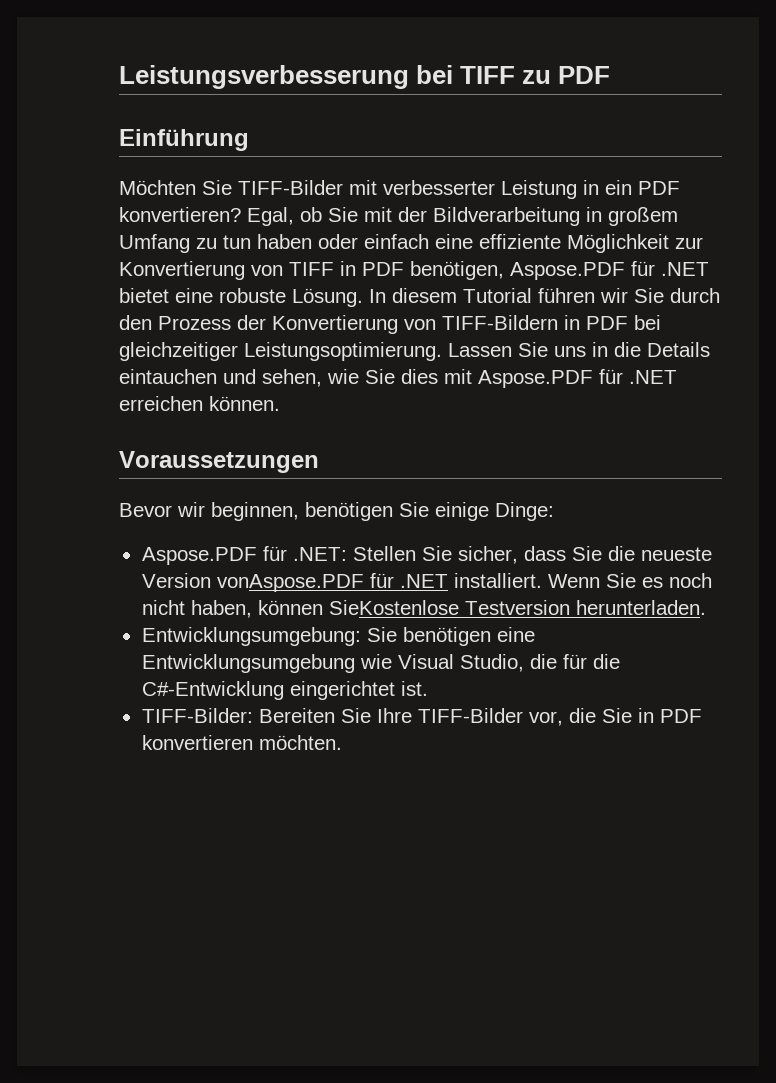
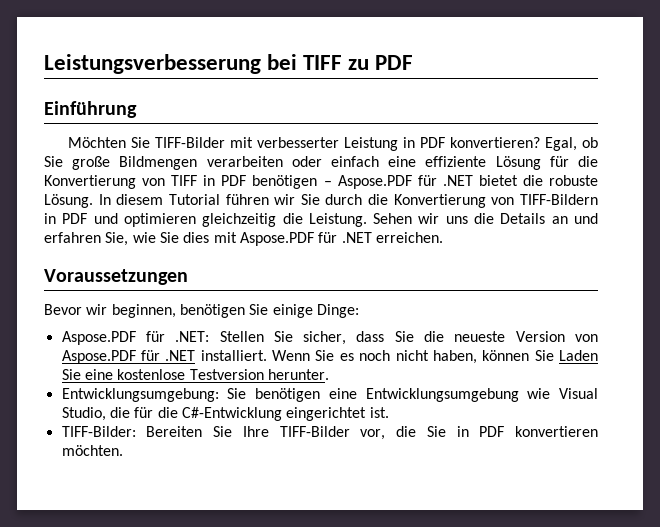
[605,180,632,195] ein -> (415, 142) none
[364,207,678,226] [119,234,312,253] mit der Bildverarbeitung in großem Umfang zu tun haben -> [72,156,283,170] große Bildmengen verarbeiten
[567,234,703,253] Möglichkeit zur -> [495,156,598,170] Lösung für die
[410,261,504,280] benötigen, -> [252,175,332,189] benötigen –
[175,288,213,303] eine -> [522,175,543,186] die
[119,315,266,330] den Prozess der -> [368,194,389,205] die
[634,315,661,330] [119,342,710,361] [119,369,322,387] bei gleichzeitiger Leistungsoptimierung. Lassen Sie uns in die Details eintauchen und sehen, -> [93,213,599,227] [44,232,129,246] und optimieren gleichzeitig die Leistung. Sehen wir uns die Details an und erfahren Sie,
[119,396,280,411] erreichen können. -> [375,232,443,243] erreichen.
[216,574,364,592] vonAspose.PDF -> [575,334,598,342] [61,350,136,364] von Aspose.PDF
[328,600,706,615] SieKostenlose Testversion herunterladen. -> [534,350,598,361] [61,369,329,380] Sie Laden Sie eine kostenlose Testversion herunter.

